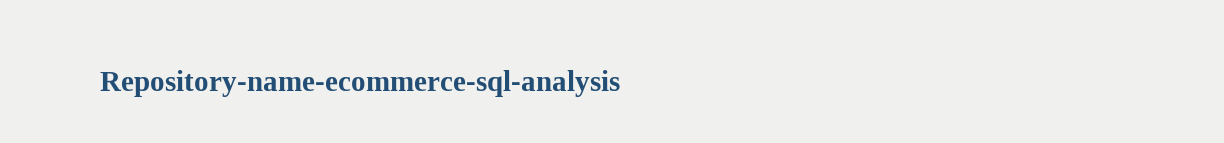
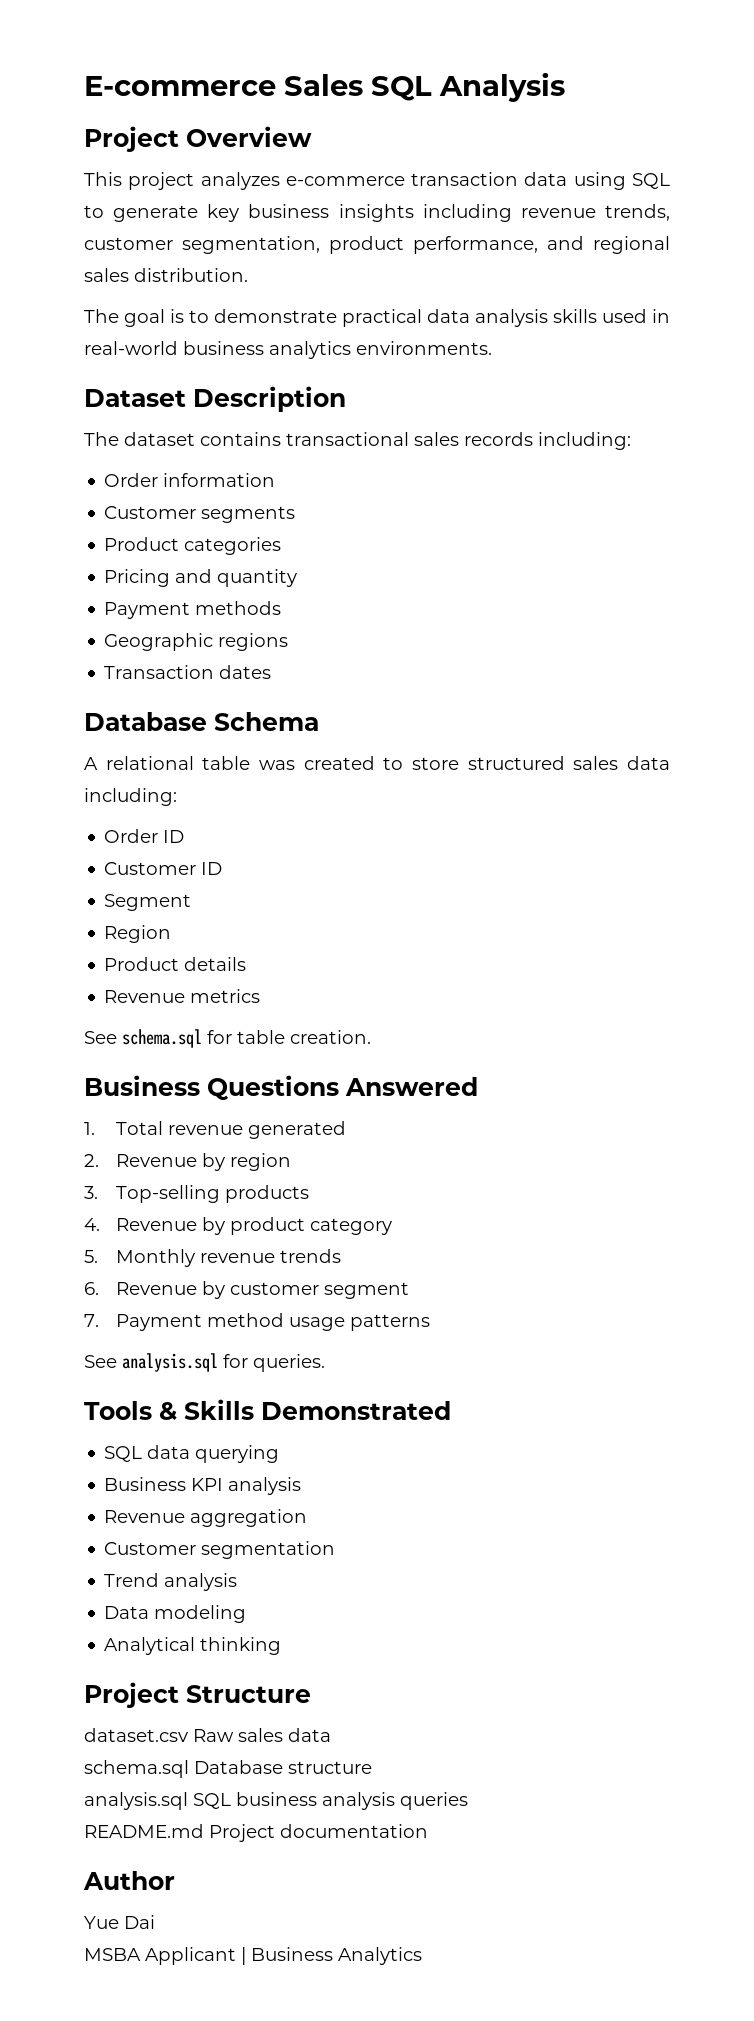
[100,70,620,97] Repository-name-ecommerce-sql-analysis -> [84,72,565,102] [84,126,312,152] [84,172,670,190] [84,204,670,222] [84,236,670,254] [84,268,248,282] [84,309,670,327] [84,341,492,359] [84,386,346,412] [84,432,631,450] [104,473,276,487] [104,506,296,523] [104,537,282,555] [104,569,298,587] [104,601,282,619] [104,633,289,651] [104,665,272,679] [84,712,319,731] [84,756,670,770] [84,788,177,806] [104,829,185,843] [104,862,223,875] [104,894,192,911] [104,925,172,943] [104,957,247,971] [104,989,261,1003] [84,1029,371,1048] [84,1075,478,1100] [84,1121,347,1139] [84,1153,292,1171] [84,1185,310,1203] [84,1217,393,1235] [84,1249,342,1267] [84,1281,410,1299] [84,1313,431,1331] [84,1353,325,1372] [84,1399,451,1420] [104,1445,280,1463] [104,1477,302,1495] [104,1509,308,1527] [104,1541,336,1559] [104,1573,238,1591] [104,1605,247,1623] [104,1637,282,1655] [84,1682,311,1708] [84,1728,331,1742] [84,1760,372,1778] [84,1792,468,1810] [84,1824,428,1842] [83,1871,175,1890] [84,1915,155,1929] [84,1947,422,1965] E-commerce Sales SQL Analysis // Project Overview // This project analyzes e-commerce transaction data using SQL to generate key business insights including revenue trends, customer segmentation, product performance, and regional sales distribution. // The goal is to demonstrate practical data analysis skills used in real-world business analytics environments. // Dataset Description // The dataset contains transactional sales records including: // Order information // Customer segments // Product categories // Pricing and quantity // Payment methods // Geographic regions // Transaction dates // Database Schema // A relational table was created to store structured sales data including: // Order ID // Customer ID // Segment // Region // Product details // Revenue metrics // See schema.sql for table creation. // Business Questions Answered // 1. Total revenue generated // 2. Revenue by region // 3. Top-selling products // 4. Revenue by product category // 5. Monthly revenue trends // 6. Revenue by customer segment // 7. Payment method usage patterns // See analysis.sql for queries. // Tools & Skills Demonstrated // SQL data querying // Business KPI analysis // Revenue aggregation // Customer segmentation // Trend analysis // Data modeling // Analytical thinking // Project Structure // dataset.csv Raw sales data // schema.sql Database structure // analysis.sql SQL business analysis queries // README.md Project documentation // Author // Yue Dai // MSBA Applicant | Business Analytics

